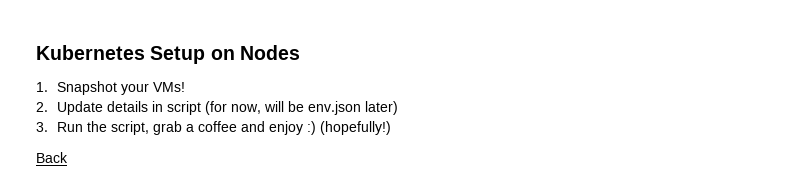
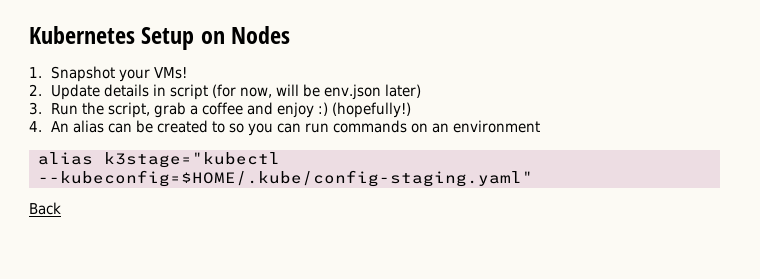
(392, 128) none -> [29,120,541,136] [37,152,280,168] [37,170,533,187] // 4. An alias can be created to so you can run commands on an environment // alias k3stage="kubectl --kubeconfig=$HOME/.kube/config-staging.yaml"

